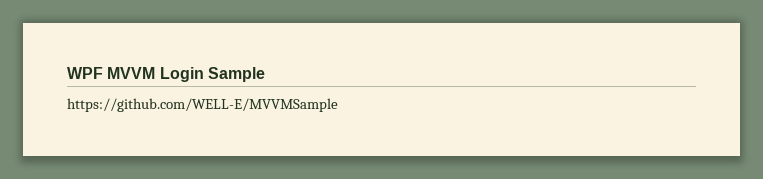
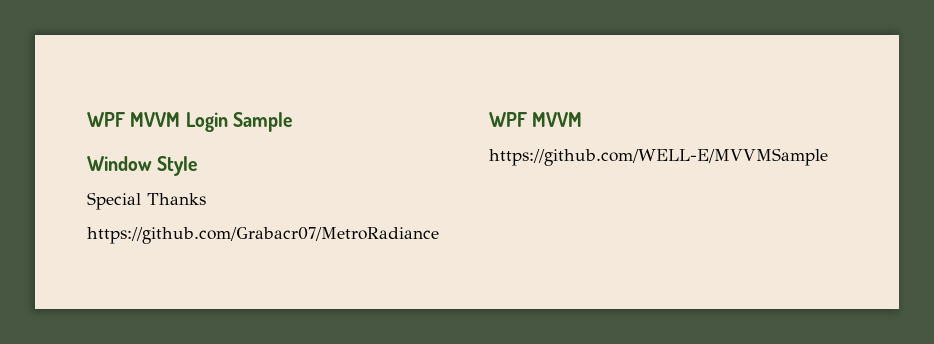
(265, 74) none -> [87,156,198,176] [87,192,206,210] [87,227,439,244] [489,112,583,127] // Window Style // Special Thanks // https://github.com/Grabacr07/MetroRadiance // WPF MVVM

